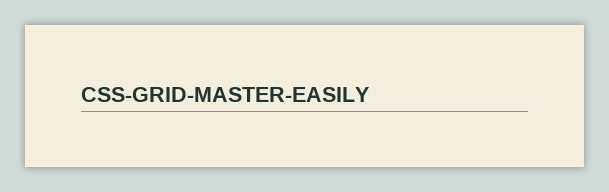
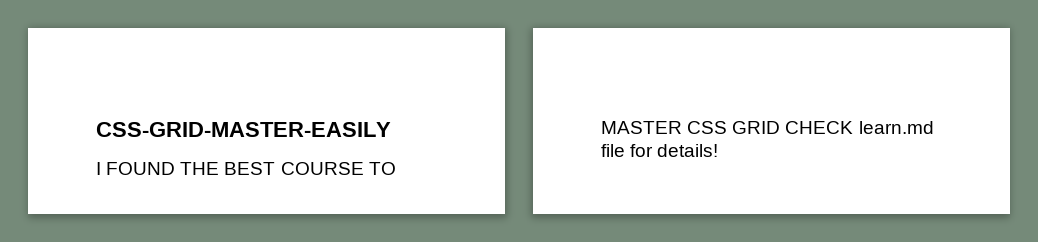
(369, 94) none -> [96,162,396,175] [601,121,934,134] [601,144,719,157] // I FOUND THE BEST COURSE TO MASTER CSS GRID CHECK learn.md file for details!

